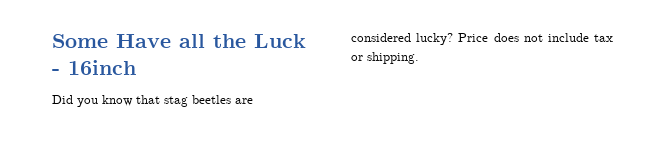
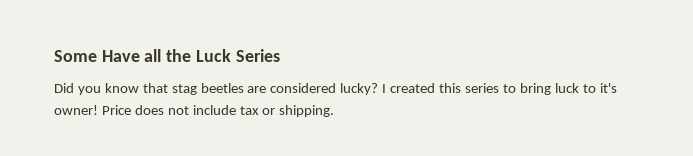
[52,60,136,75] - 16inch -> [235,49,280,62] Series
(454, 39) none -> [382,83,617,95] [54,105,98,115] I created this series to bring luck to it's owner!

